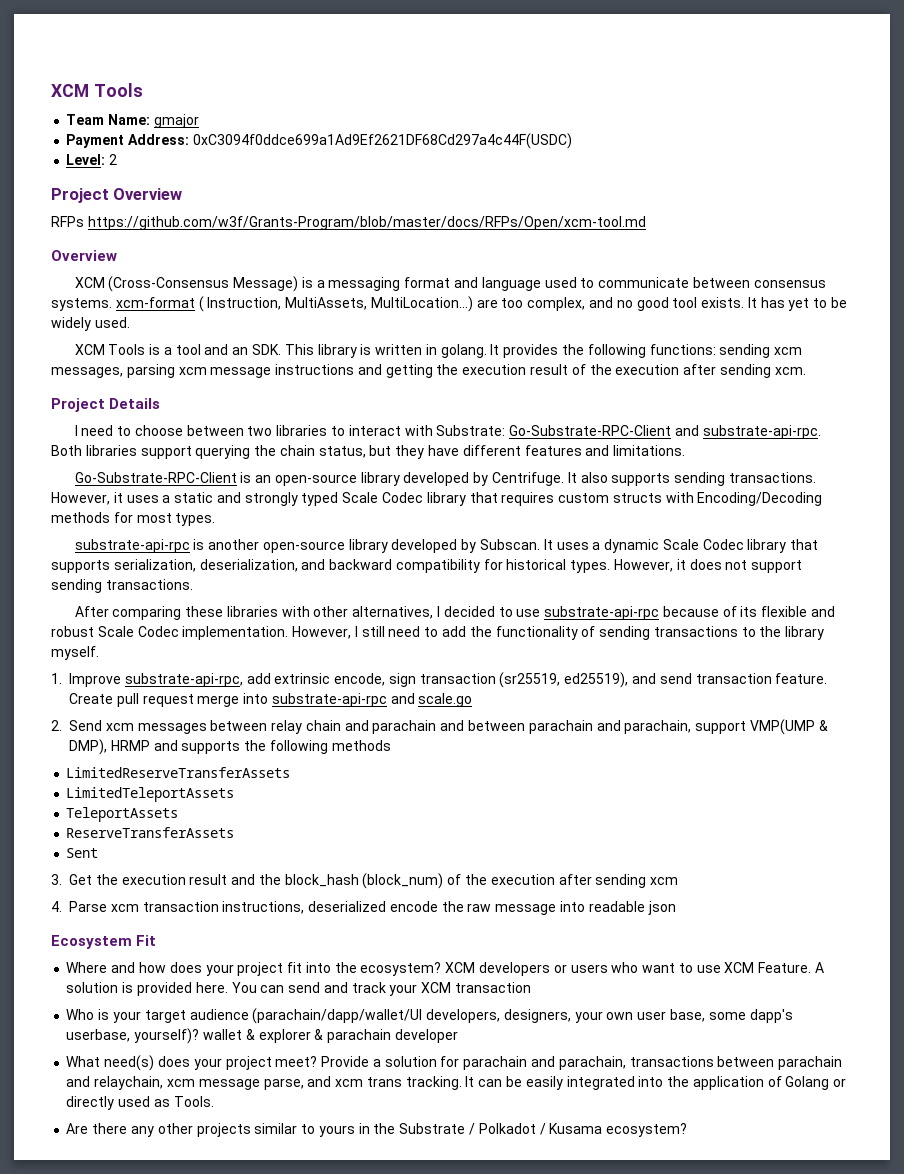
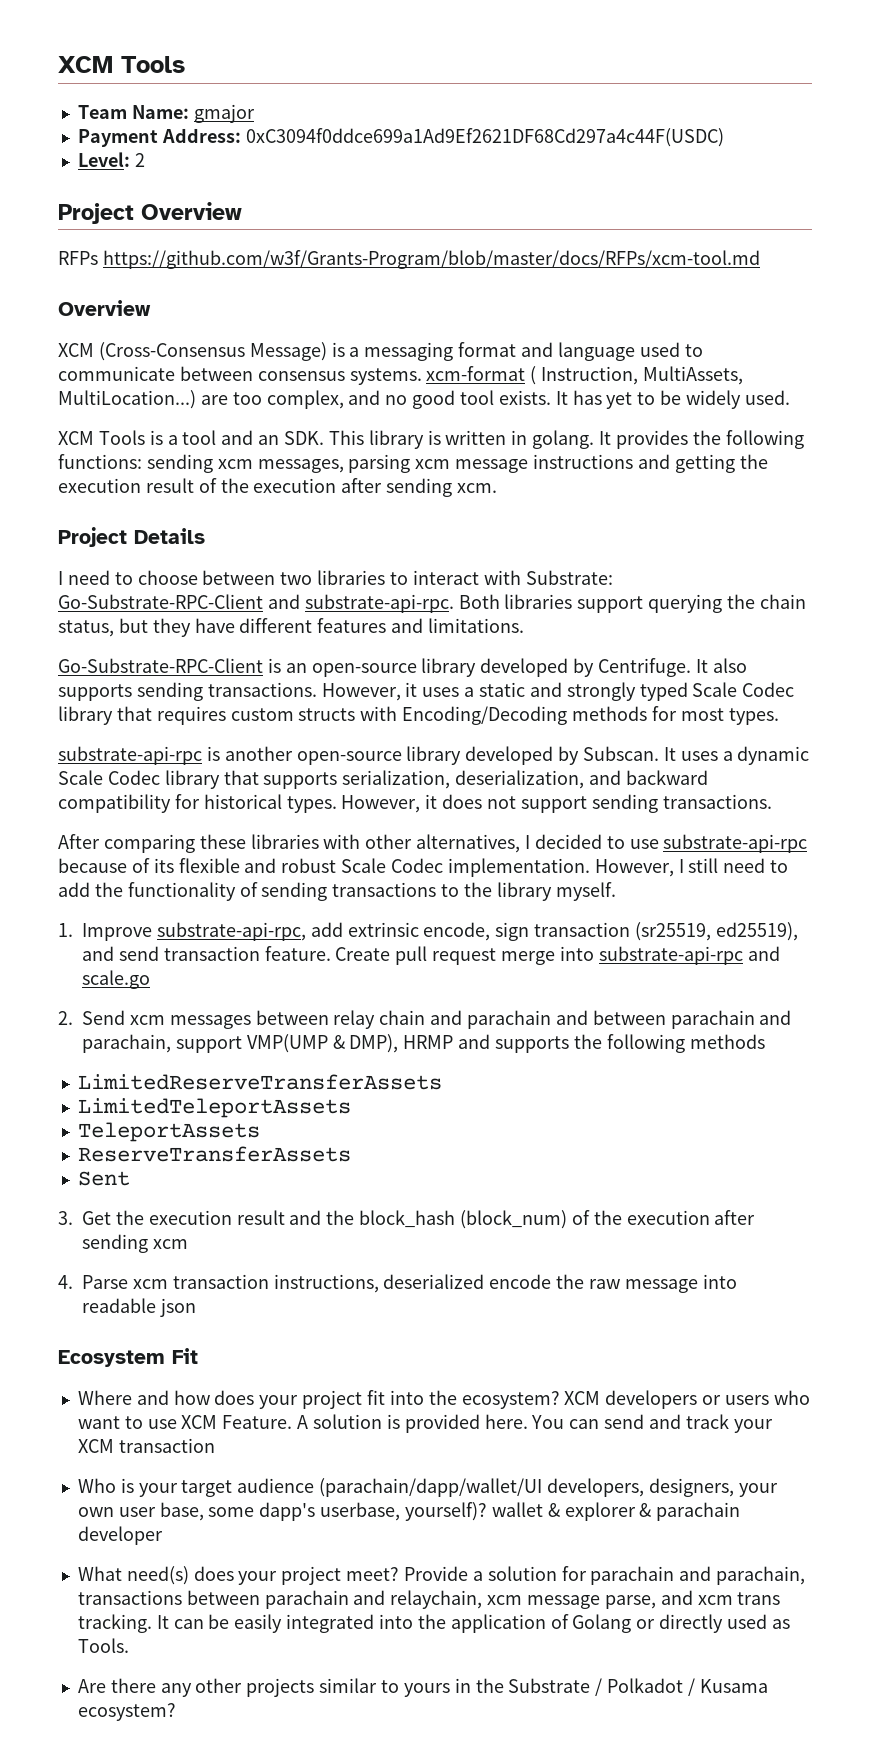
[87,216,646,230] https://github.com/w3f/Grants-Program/blob/master/docs/RFPs/Open/xcm-tool.md -> [102,250,760,269] https://github.com/w3f/Grants-Program/blob/master/docs/RFPs/xcm-tool.md

